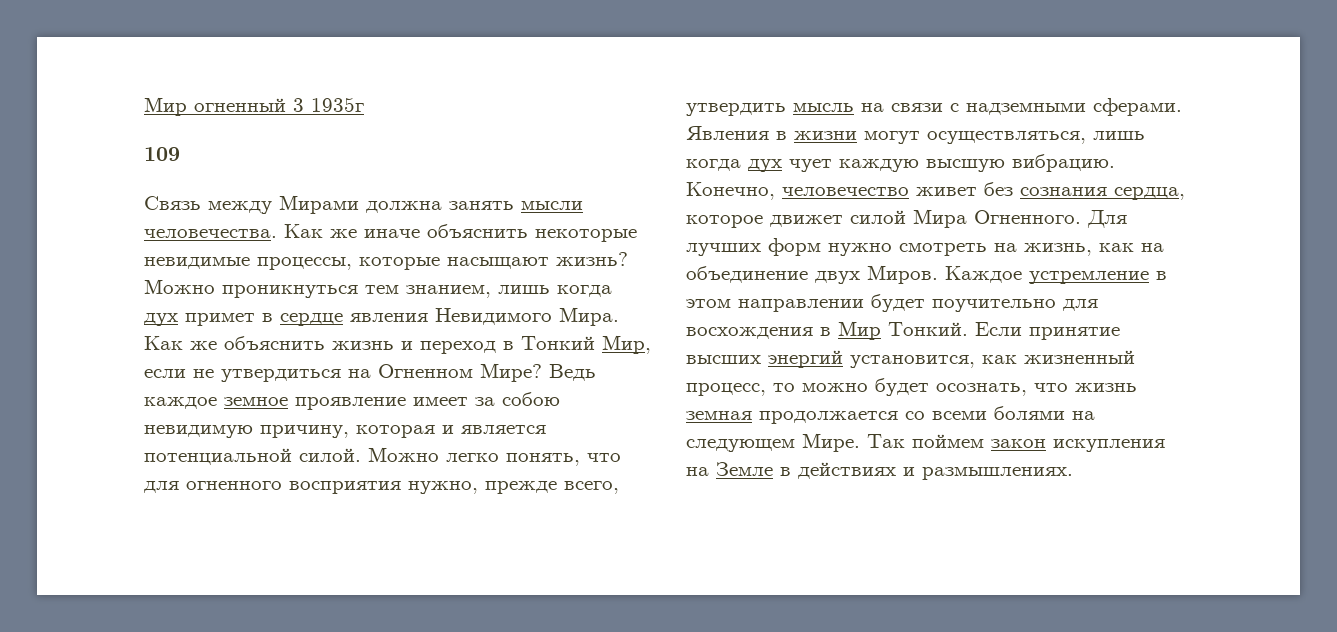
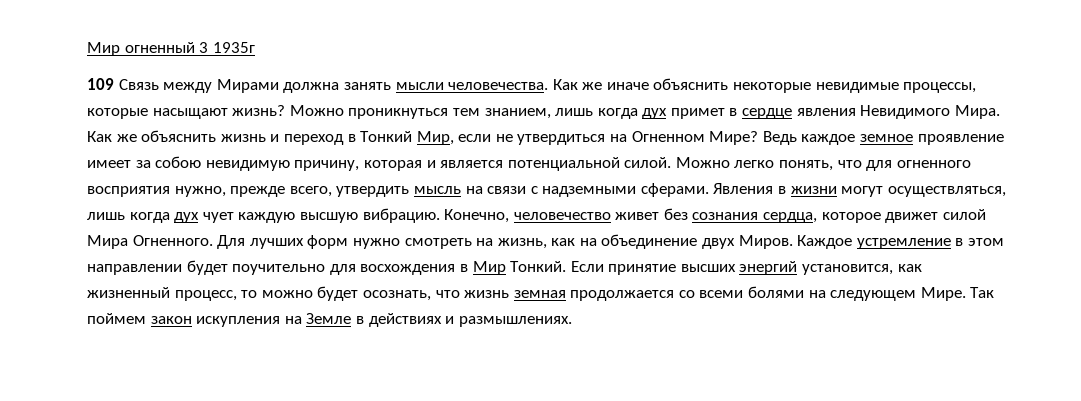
(180, 154) // -> (114, 84) none

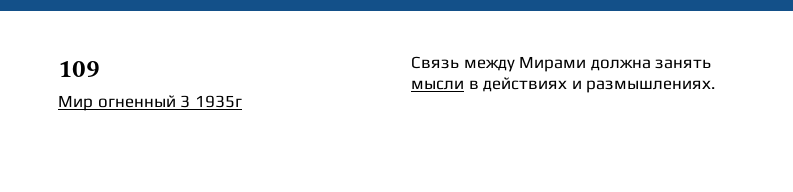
(87, 49) none -> [58,61,100,77] 109 //
[87,78,114,90] 109 -> (242, 101) none
[448,78,977,93] [87,105,1000,119] [87,130,1004,145] [87,156,971,171] [87,183,1006,197] [87,208,986,223] [87,234,1005,249] [87,260,922,275] [87,286,995,301] [87,313,352,327] человечества. Как же иначе объяснить некоторые невидимые процессы, которые насыщают жизнь? Можно проникнуться тем знанием, лишь когда дух примет в сердце явления Невидимого Мира. Как же объяснить жизнь и переход в Тонкий Мир, если не утвердиться на Огненном Мире? Ведь каждое земное проявление имеет за собою невидимую причину, которая и является потенциальной силой. Можно легко понять, что для огненного восприятия нужно, прежде всего, утвердить мысль на связи с надземными сферами. Явления в жизни могут осуществляться, лишь когда дух чует каждую высшую вибрацию. Конечно, человечество живет без сознания сердца, которое движет силой Мира Огненного. Для лучших форм нужно смотреть на жизнь, как на объединение двух Миров. Каждое устремление в этом направлении будет поучительно для восхождения в Мир Тонкий. Если принятие высших энергий установится, как жизненный процесс, то можно будет осознать, что жизнь земная продолжается со всеми болями на следующем Мире. Так поймем закон искупления на Земле -> (464, 85) none

